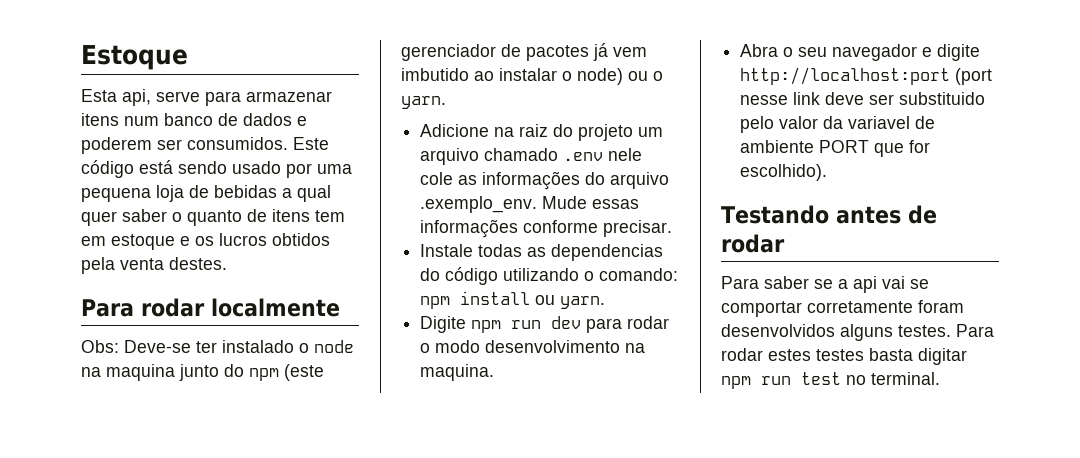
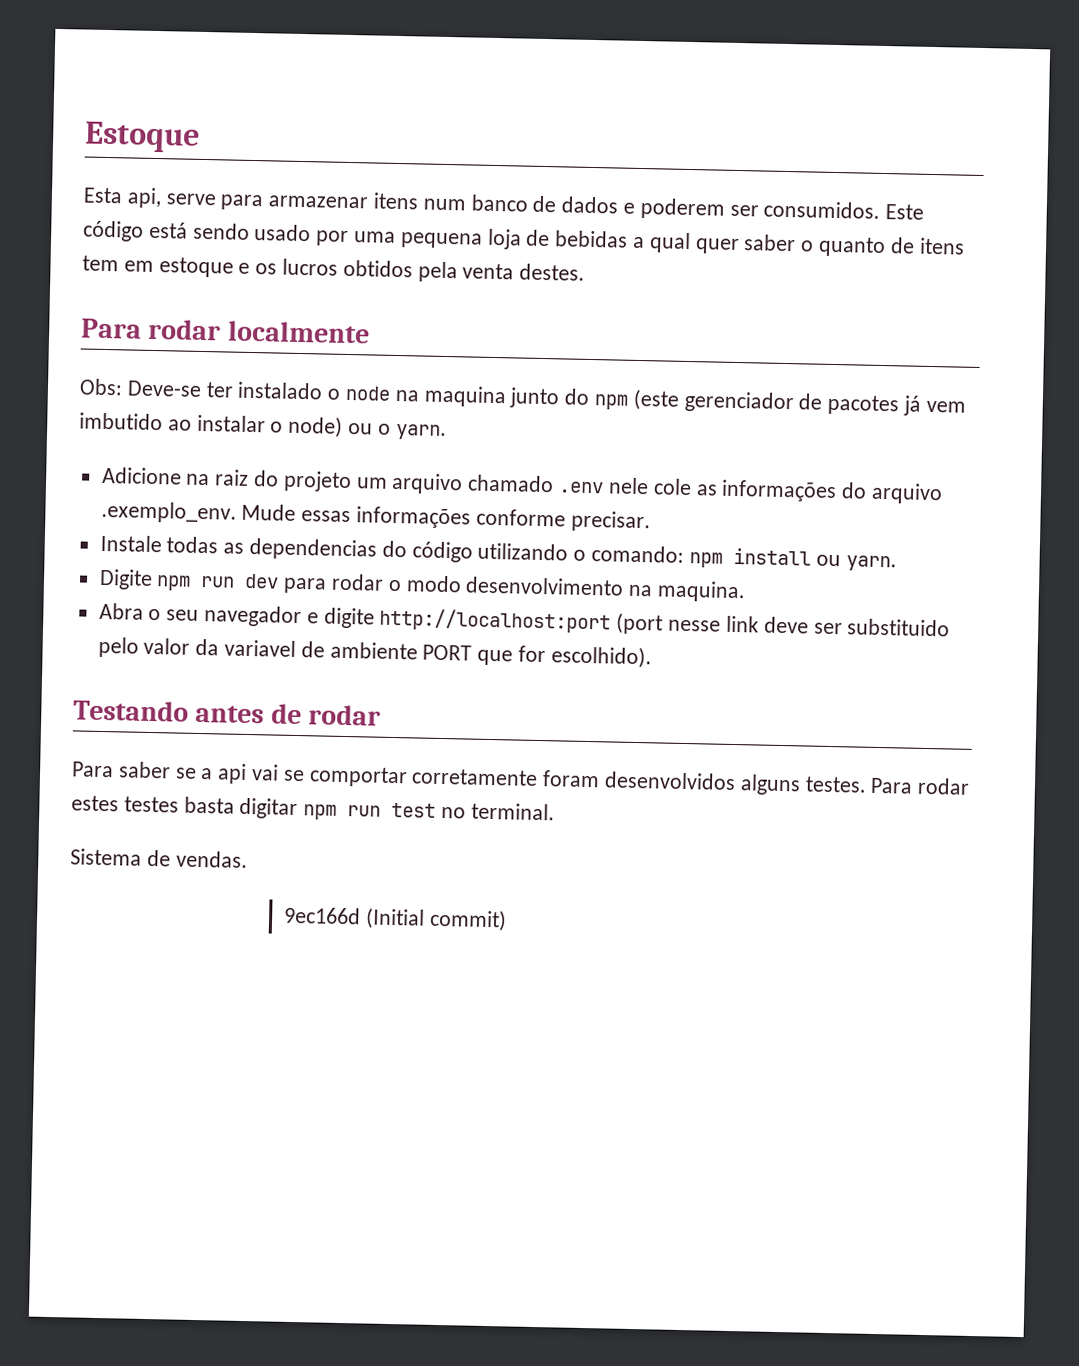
(940, 378) none -> [70,848,248,869] [283,906,507,932] // Sistema de vendas. // 9ec166d (Initial commit)

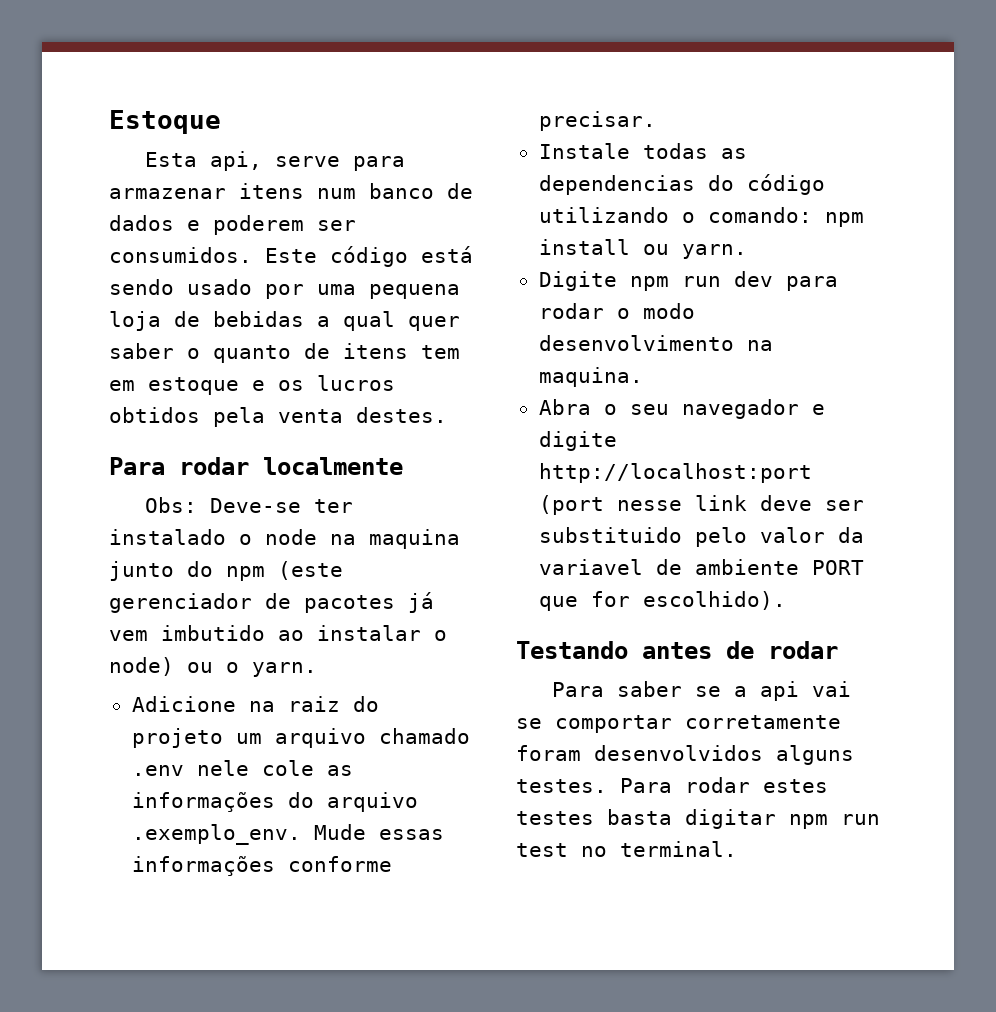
[70,848,248,869] [283,906,507,932] // Sistema de vendas. // 9ec166d (Initial commit) -> (737, 849) none

